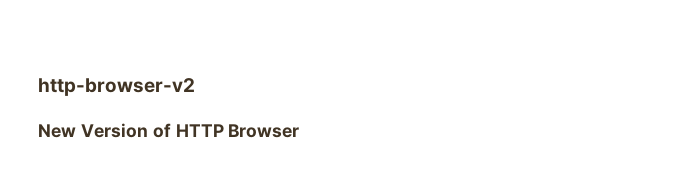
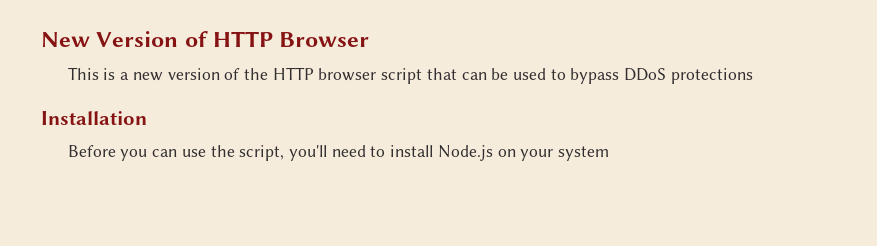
[38,78,195,96] http-browser-v2 // -> (41, 39) none
(300, 131) none -> [67,67,753,84] [41,111,147,125] [67,145,610,161] // This is a new version of the HTTP browser script that can be used to bypass DDoS protections // Installation // Before you can use the script, you'll need to install Node.js on your system

